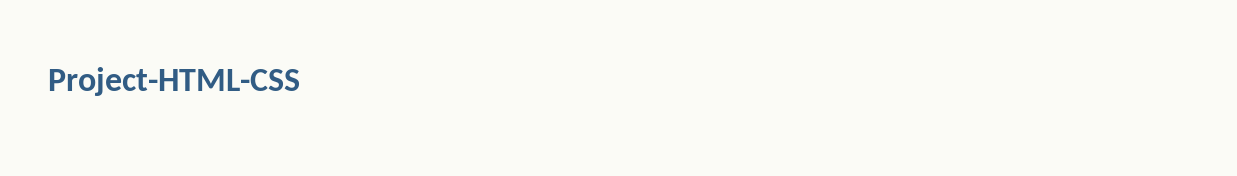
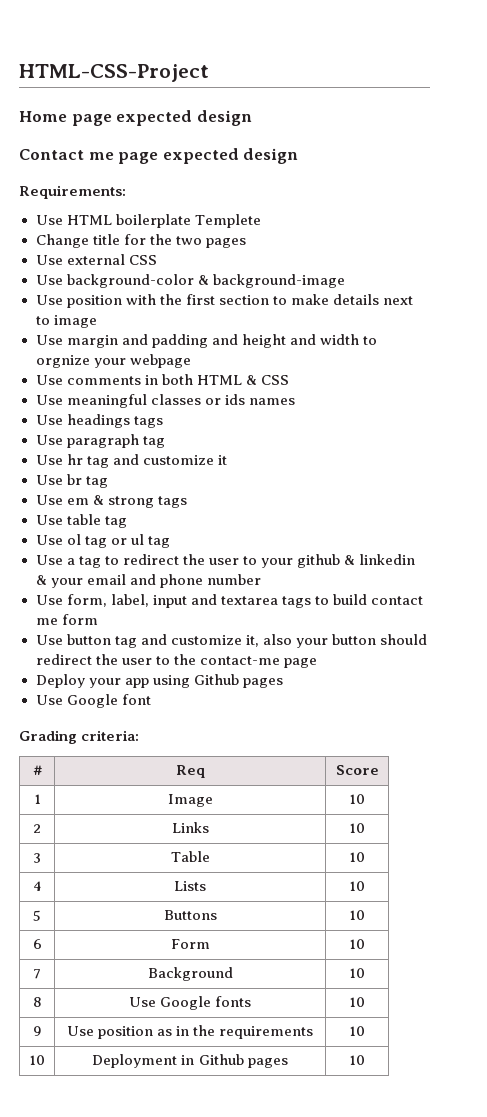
[48,67,300,96] Project-HTML-CSS -> [19,64,209,82] [19,110,252,126] [19,148,299,164] [19,185,126,199] [35,214,261,228] [35,234,246,248] [35,254,157,265] [35,274,345,288] [35,294,413,308] [35,315,97,328] [35,334,377,348] [35,354,191,368] [35,374,289,385] [35,394,295,408] [35,414,163,428] [35,434,165,448] [35,454,227,468] [35,474,108,488] [35,495,187,508] [35,514,127,528] [35,534,170,548] [35,554,416,568] [35,574,261,588] [35,594,423,608] [35,614,98,625] [35,634,427,648] [35,654,317,668] [35,674,283,688] [35,694,151,708] [19,730,140,744] [32,765,42,775] [175,765,205,778] [335,765,379,775] [33,794,41,804] [167,794,213,807] [349,794,365,804] [33,824,41,833] [171,822,209,833] [349,823,365,833] [33,853,41,863] [170,851,210,862] [349,852,365,862] [32,881,42,891] [174,881,206,891] [349,881,365,891] [33,910,41,921] [163,910,217,920] [349,910,365,920] [32,939,42,949] [170,939,210,949] [349,939,365,949] [33,969,41,979] [147,967,233,981] [349,968,365,978] [32,997,42,1007] [128,996,252,1010] [349,997,365,1007] [32,1026,42,1036] [66,1025,314,1039] [349,1026,365,1036] [29,1055,45,1065] [92,1054,288,1068] [349,1055,365,1065] HTML-CSS-Project // Home page expected design // Contact me page expected design // Requirements: // Use HTML boilerplate Templete // Change title for the two pages // Use external CSS // Use background-color & background-image // Use position with the first section to make details next to image // Use margin and padding and height and width to orgnize your webpage // Use comments in both HTML & CSS // Use meaningful classes or ids names // Use headings tags // Use paragraph tag // Use hr tag and customize it // Use br tag // Use em & strong tags // Use table tag // Use ol tag or ul tag // Use a tag to redirect the user to your github & linkedin & your email and phone number // Use form, label, input and textarea tags to build contact me form // Use button tag and customize it, also your button should redirect the user to the contact-me page // Deploy your app using Github pages // Use Google font // Grading criteria: // # | Req | Score // 1 | Image | 10 // 2 | Links | 10 // 3 | Table | 10 // 4 | Lists | 10 // 5 | Buttons | 10 // 6 | Form | 10 // 7 | Background | 10 // 8 | Use Google fonts | 10 // 9 | Use position as in the requirements | 10 // 10 | Deployment in Github pages | 10

